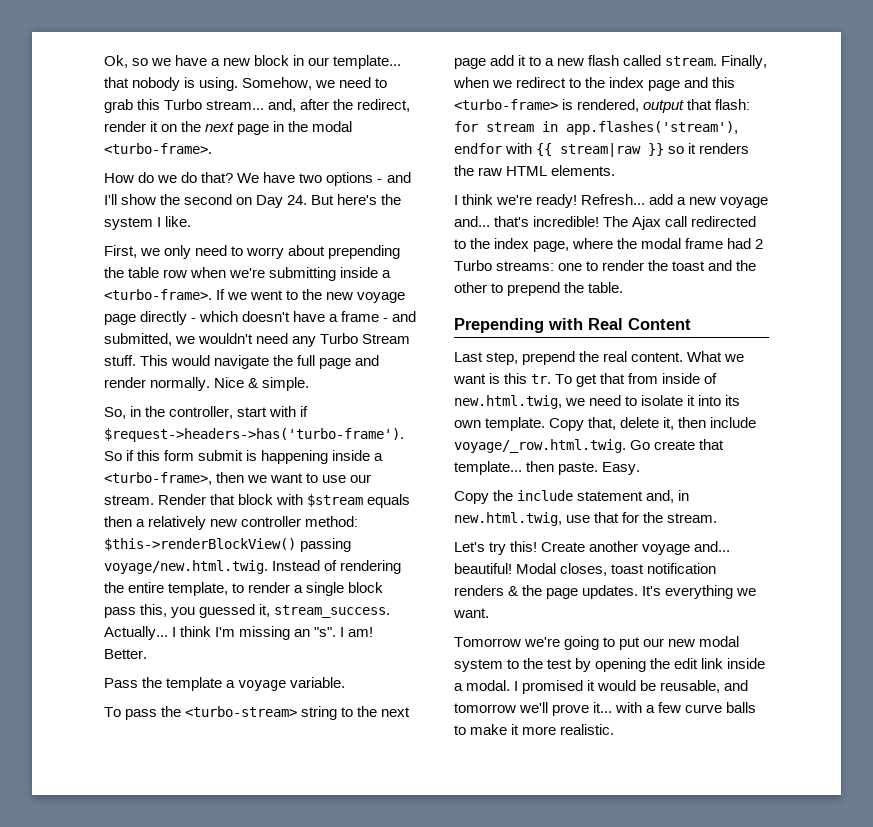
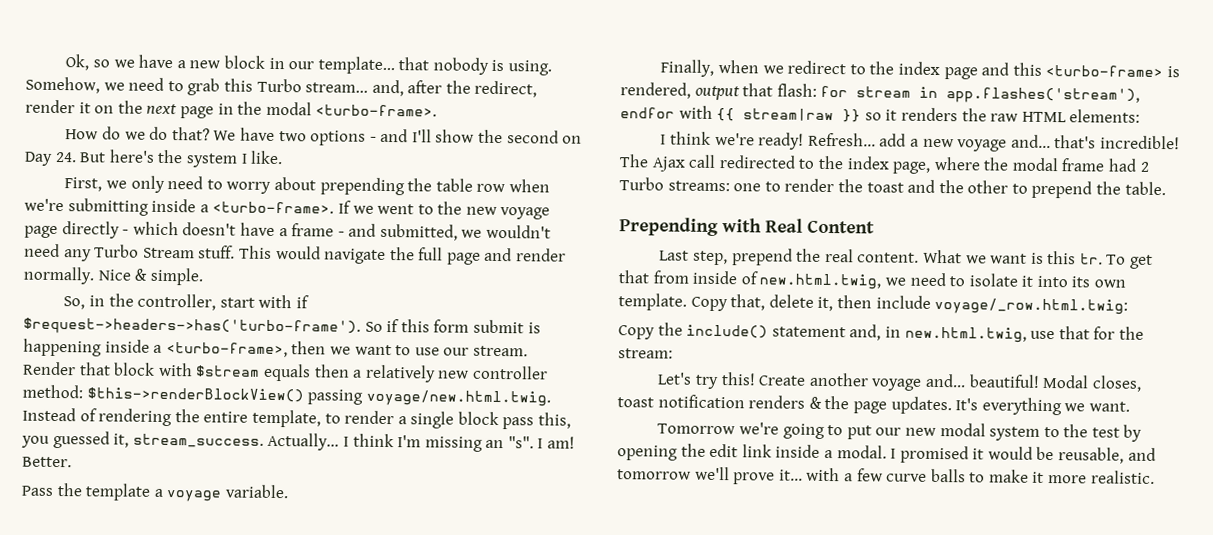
[104,706,411,720] [454,55,718,69] To pass the <turbo-stream> string to the next page add it to a new flash called stream. -> (289, 491) none
[551,165,616,176] elements. -> [1069,109,1141,123] elements:
[454,439,725,453] [454,461,641,475] voyage/_row.html.twig. Go create that template... then paste. Easy. -> [934,297,1129,315] voyage/_row.html.twig:
[517,490,574,501] include -> [686,324,769,339] include()
[667,513,718,523] stream. -> [618,348,673,359] stream:

